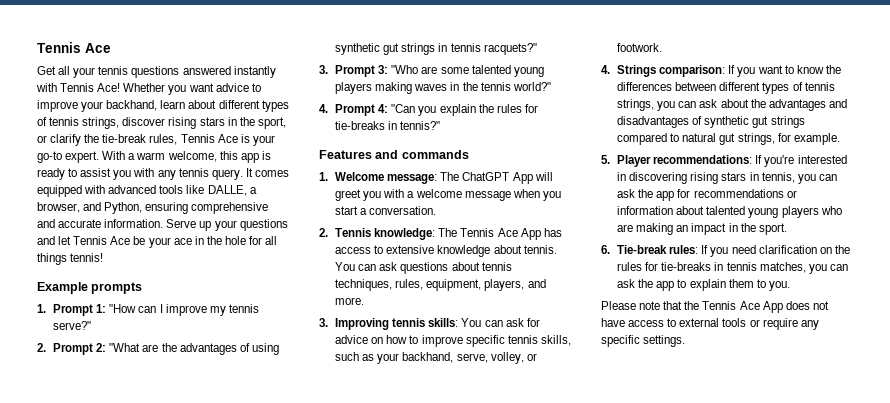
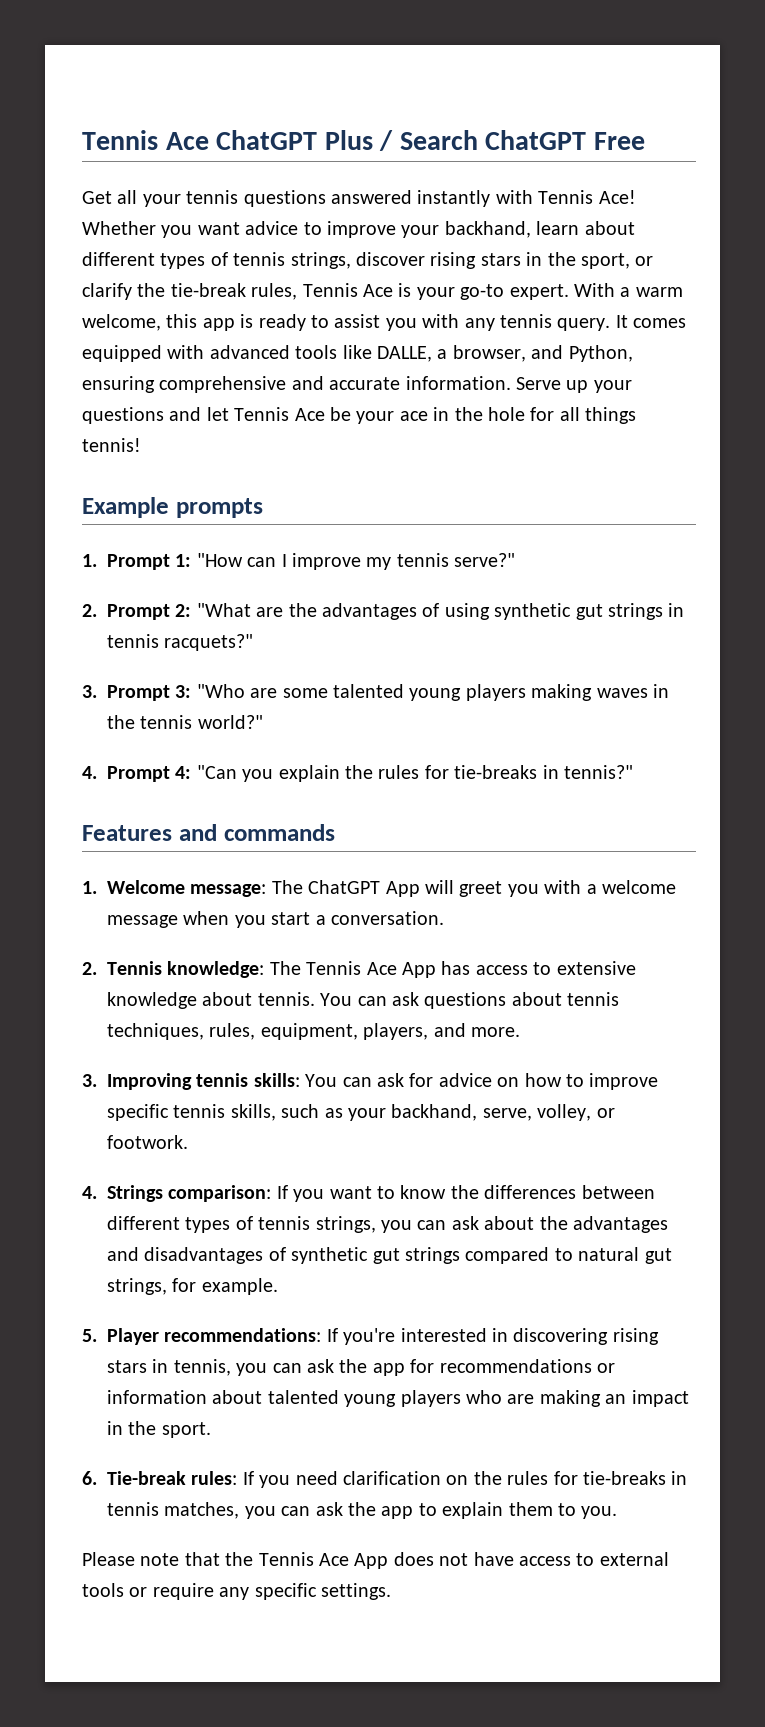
[37,42,111,53] Tennis Ace -> [82,130,645,151] Tennis Ace ChatGPT Plus / Search ChatGPT Free

